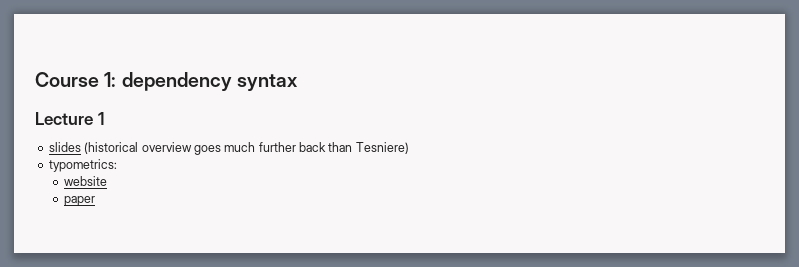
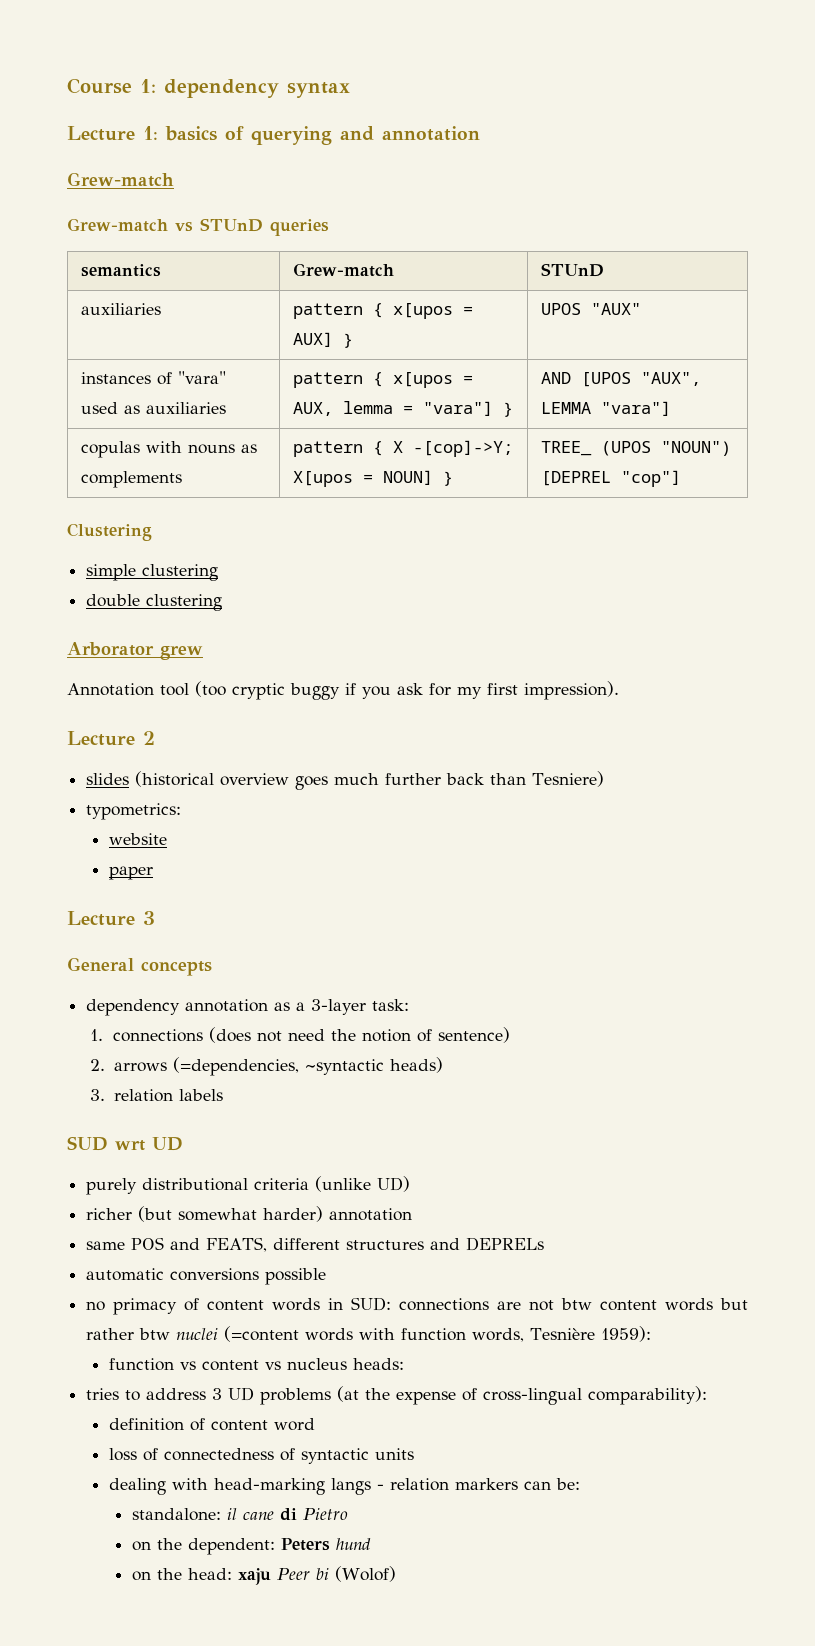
[97,112,104,125] 1 -> [143,126,480,145] [67,172,174,187] [67,218,329,236] [80,264,161,277] [292,263,394,277] [540,263,604,277] [80,303,161,315] [292,303,473,319] [292,332,353,348] [540,303,641,315] [80,371,226,385] [80,402,226,414] [292,372,473,388] [292,401,513,417] [540,372,701,387] [540,401,671,416] [80,441,257,458] [80,471,182,488] [292,440,513,457] [292,470,453,487] [540,441,731,456] [540,470,681,487] [67,523,152,541] [86,564,219,581] [86,594,223,611] [67,642,203,660] [67,681,619,700] [67,731,155,746] 1: basics of querying and annotation // Grew-match // Grew-match vs STUnD queries // semantics | Grew-match | STUnD // auxiliaries | pattern { x[upos = AUX] } | UPOS "AUX" // instances of "vara" used as auxiliaries | pattern { x[upos = AUX, lemma = "vara"] } | AND [UPOS "AUX", LEMMA "vara"] // copulas with nouns as complements | pattern { X -[cop]->Y; X[upos = NOUN] } | TREE_ (UPOS "NOUN") [DEPREL "cop"] // Clustering // simple clustering // double clustering // Arborator grew // Annotation tool (too cryptic buggy if you ask for my first impression). // Lecture 2
(95, 201) none -> [67,911,155,926] [67,957,212,976] [86,999,410,1016] [89,1027,510,1043] [89,1057,443,1076] [89,1089,223,1102] [67,1136,183,1151] [86,1176,411,1195] [86,1206,413,1222] [86,1237,545,1252] [86,1268,327,1285] [86,1297,749,1315] [86,1326,652,1342] [109,1358,405,1371] [86,1386,708,1405] [109,1418,316,1431] [109,1448,415,1464] [109,1478,581,1495] [131,1508,348,1521] [131,1538,371,1555] [131,1566,396,1585] // Lecture 3 // General concepts // dependency annotation as a 3-layer task: // 1. connections (does not need the notion of sentence) // 2. arrows (=dependencies, ~syntactic heads) // 3. relation labels // SUD wrt UD // purely distributional criteria (unlike UD) // richer (but somewhat harder) annotation // same POS and FEATS, different structures and DEPRELs // automatic conversions possible // no primacy of content words in SUD: connections are not btw content words but rather btw nuclei (=content words with function words, Tesnière 1959): // function vs content vs nucleus heads: // tries to address 3 UD problems (at the expense of cross-lingual comparability): // definition of content word // loss of connectedness of syntactic units // dealing with head-marking langs - relation markers can be: // standalone: il cane di Pietro // on the dependent: Peters hund // on the head: xaju Peer bi (Wolof)

